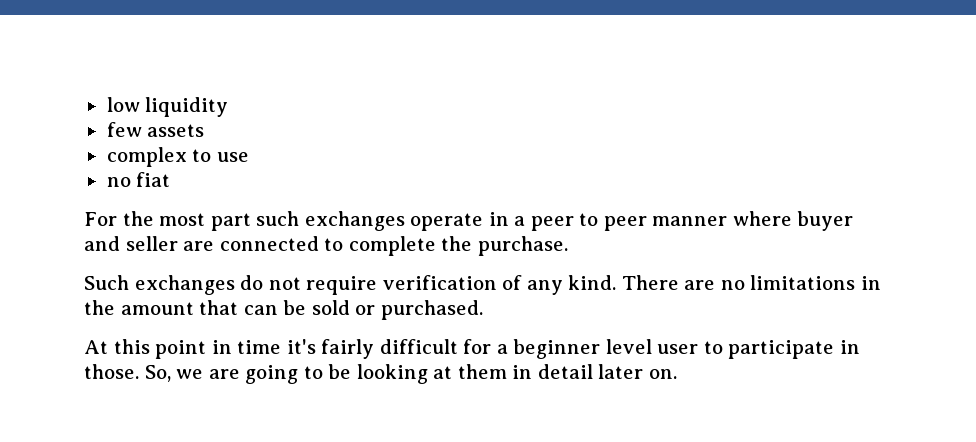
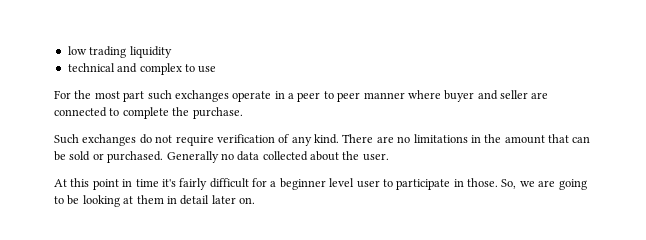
(140, 104) none -> [89,46,127,58] trading
[106,122,205,137] few assets // -> [67,63,138,73] technical and
[106,172,171,187] // no fiat -> (217, 69) none
(483, 310) none -> [166,151,389,163] Generally no data collected about the user.

